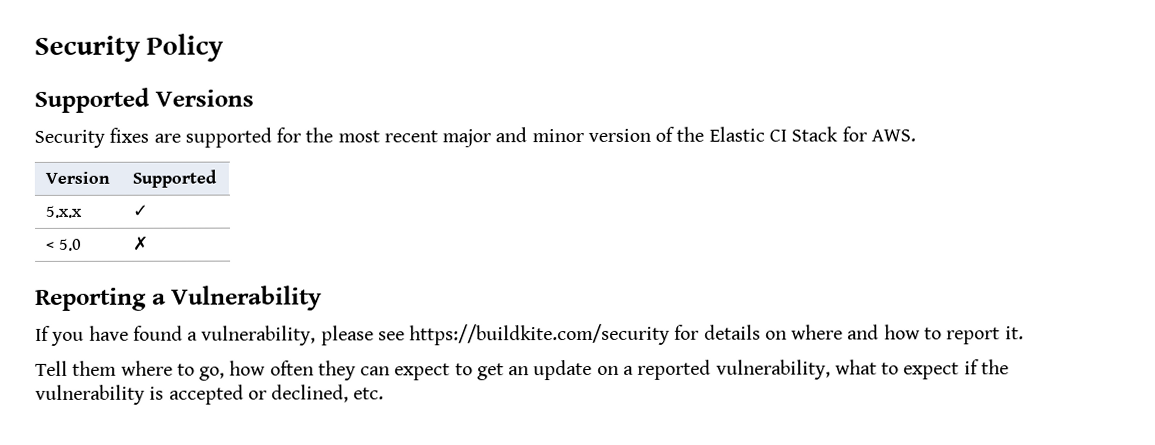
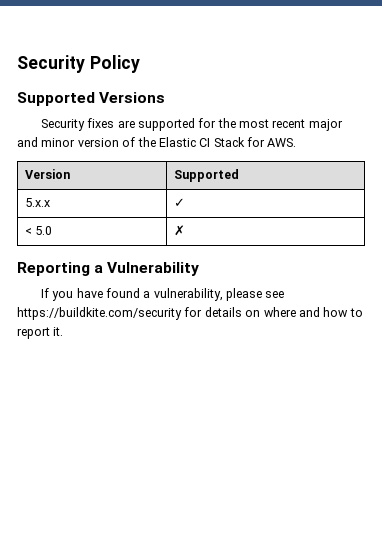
[35,359,1009,381] [35,384,385,405] // Tell them where to go, how often they can expect to get an update on a reported vulnerability, what to expect if the vulnerability is accepted or declined, etc. -> (64, 331) none

